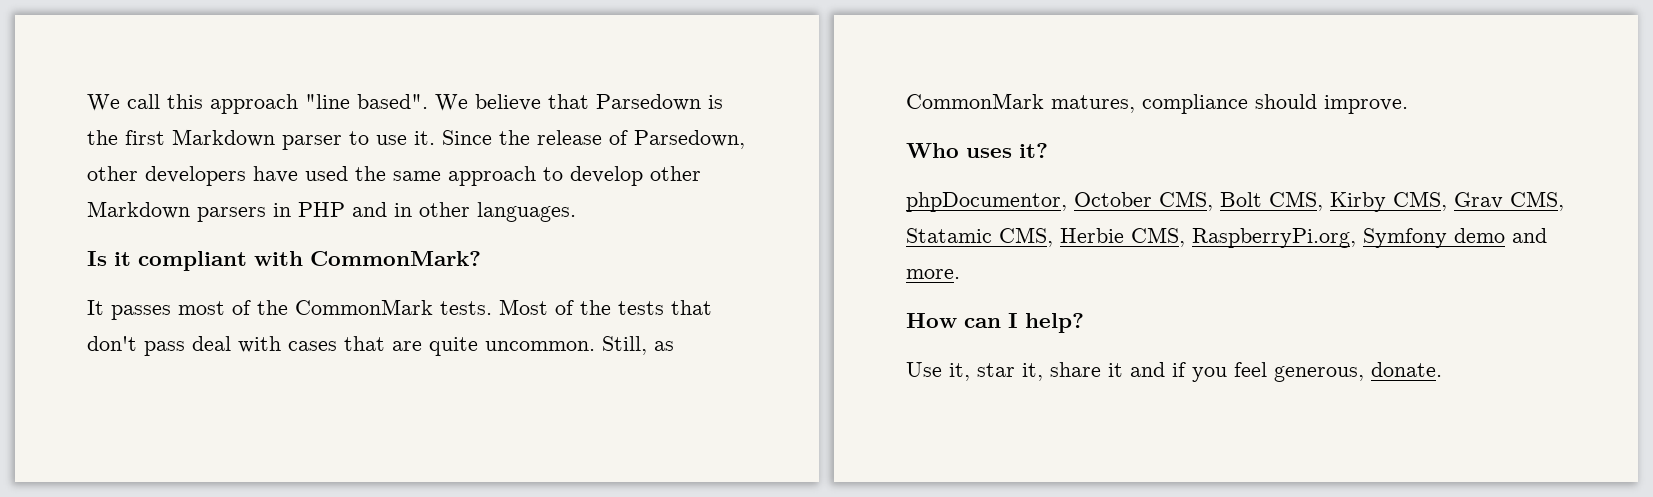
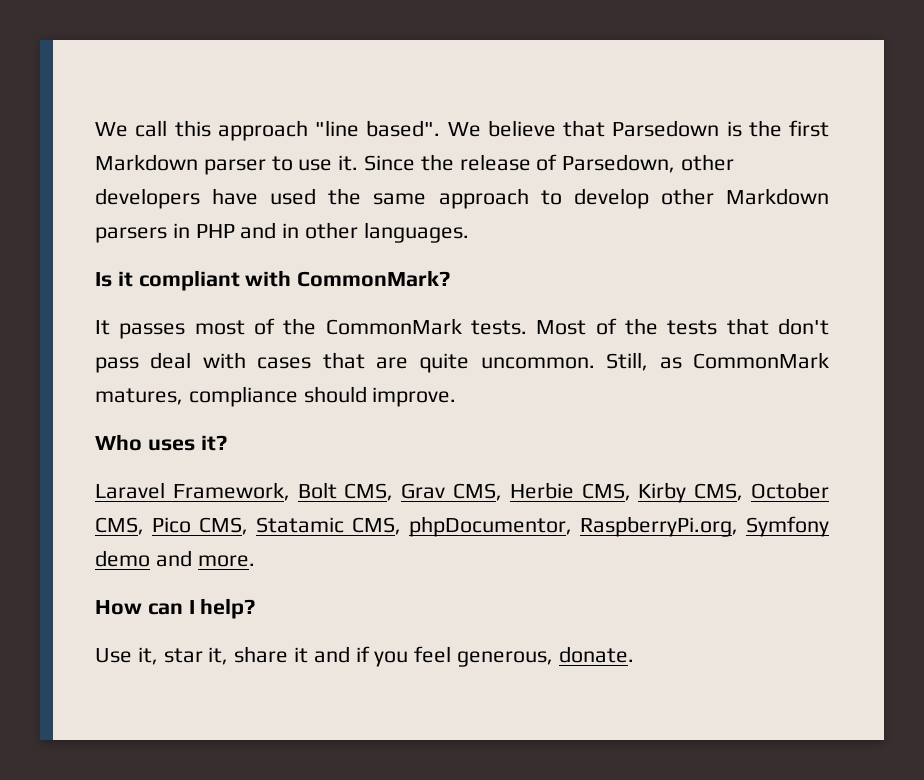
[906,191,1503,212] phpDocumentor, October CMS, Bolt CMS, Kirby CMS, Grav -> [95,482,829,503] [95,517,191,535] Laravel Framework, Bolt CMS, Grav CMS, Herbie CMS, Kirby CMS, October CMS, Pico
[1060,227,1185,247] Herbie CMS, -> [409,516,572,537] phpDocumentor,

